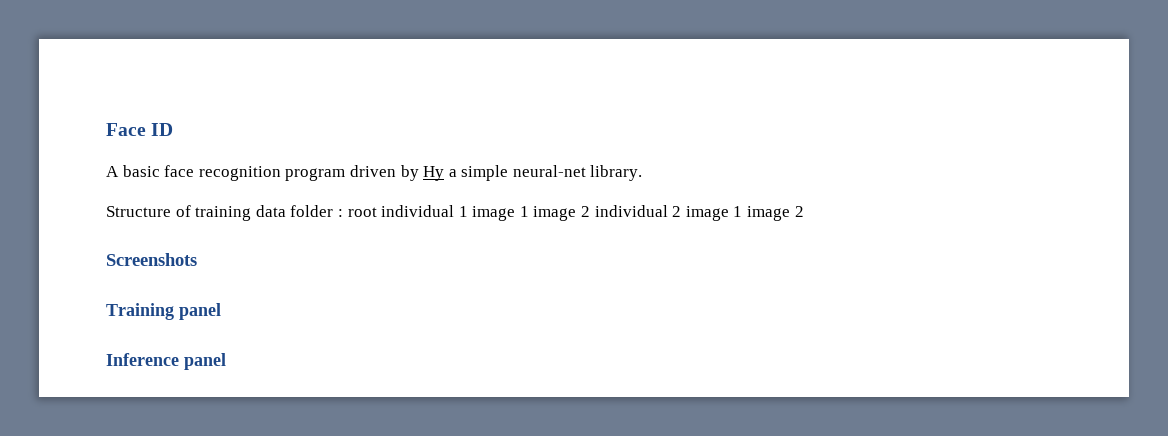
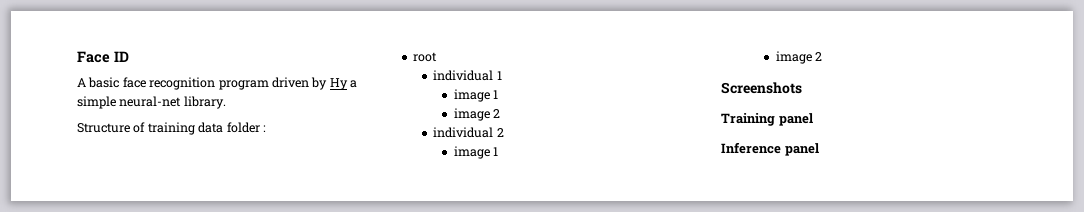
(343, 213) none -> (266, 128) //
(377, 212) none -> (437, 57) //
[472,206,591,221] image 1 image 2 -> [453,89,499,102] [453,108,501,121] // image 1 // image 2 //
[685,206,743,221] image 1 -> [453,146,499,159] // image 1 //

